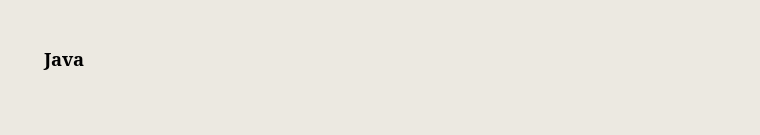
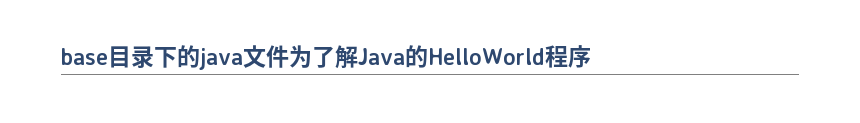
[43,53,84,70] Java -> [61,45,591,70] base目录下的java文件为了解Java的HelloWorld程序

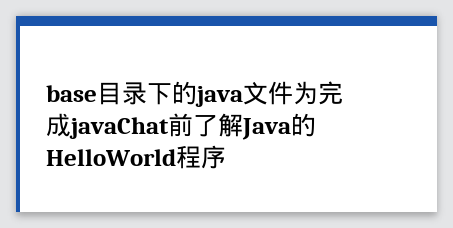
(312, 56) none -> [318,81,343,105] [46,113,193,139] 完成javaChat前

